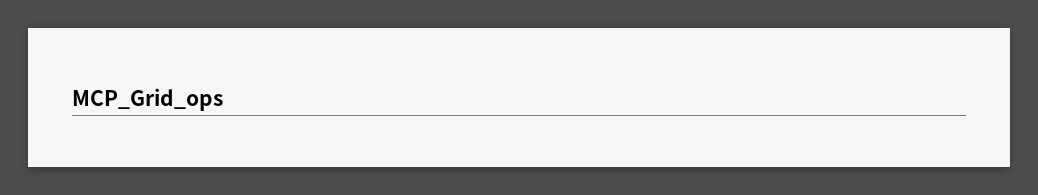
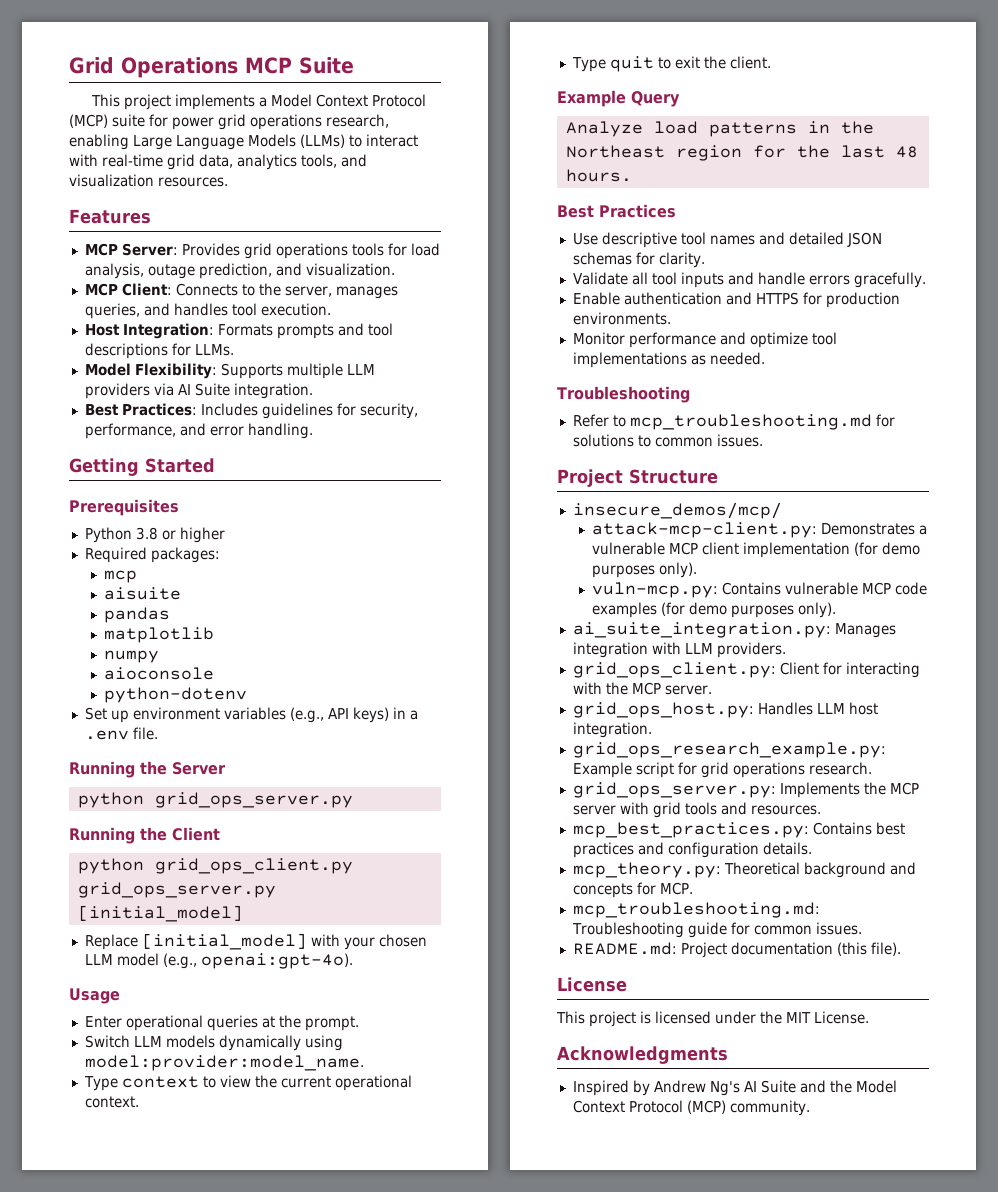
[72,88,223,111] MCP_Grid_ops -> [69,57,354,78] [91,94,427,110] [69,114,389,130] [69,134,418,150] [69,154,367,170] [69,174,228,187] [69,209,151,224] [84,243,440,259] [84,263,395,279] [84,283,398,299] [84,303,331,319] [84,323,393,339] [84,343,234,359] [84,363,375,379] [84,383,313,399] [84,403,418,419] [84,423,313,439] [69,458,215,476] [69,499,179,516] [84,527,225,543] [84,547,220,563] [104,570,138,583] [104,587,182,600] [104,607,171,623] [104,627,215,643] [104,650,160,663] [104,667,215,680] [104,687,248,703] [84,707,418,723] [84,727,158,740] [69,761,226,778] [77,792,353,808] [69,827,220,844] [77,858,353,874] [77,882,276,898] [77,905,243,922] [84,933,427,950] [84,953,353,969] [69,988,120,1004] [84,1015,359,1031] [84,1035,343,1051] [84,1055,364,1071] [83,1075,412,1091] [84,1096,139,1108] [571,56,771,72] [557,90,680,107] [565,121,874,137] [565,145,918,161] [565,169,632,182] [557,204,676,218] [572,232,882,248] [572,252,705,268] [572,272,926,288] [572,292,900,308] [572,312,671,325] [572,332,837,348] [572,352,765,368] [557,386,690,403] [572,414,895,430] [572,434,763,447] [557,469,718,487] [572,502,782,519] [592,522,928,538] [592,542,921,558] [592,562,698,578] [592,582,928,598] [592,602,837,618] [572,622,896,638] [572,642,786,658] [572,662,920,678] [572,682,712,695] [572,702,878,718] [572,722,652,738] [572,742,886,758] [572,762,872,778] [572,782,919,798] [572,802,821,818] [572,822,905,838] [572,842,812,858] [572,862,916,878] [572,882,693,898] [572,902,820,918] [571,922,862,938] [572,942,901,958] [557,977,627,992] [556,1011,869,1027] [557,1046,728,1064] [572,1080,897,1096] [572,1100,810,1116] Grid Operations MCP Suite // This project implements a Model Context Protocol (MCP) suite for power grid operations research, enabling Large Language Models (LLMs) to interact with real-time grid data, analytics tools, and visualization resources. // Features // MCP Server: Provides grid operations tools for load analysis, outage prediction, and visualization. // MCP Client: Connects to the server, manages queries, and handles tool execution. // Host Integration: Formats prompts and tool descriptions for LLMs. // Model Flexibility: Supports multiple LLM providers via AI Suite integration. // Best Practices: Includes guidelines for security, performance, and error handling. // Getting Started // Prerequisites // Python 3.8 or higher // Required packages: // mcp // aisuite // pandas // matplotlib // numpy // aioconsole // python-dotenv // Set up environment variables (e.g., API keys) in a .env file. // Running the Server // python grid_ops_server.py // Running the Client // python grid_ops_client.py grid_ops_server.py [initial_model] // Replace [initial_model] with your chosen LLM model (e.g., openai:gpt-4o). // Usage // Enter operational queries at the prompt. // Switch LLM models dynamically using model:provider:model_name. // Type context to view the current operational context. // Type quit to exit the client. // Example Query // Analyze load patterns in the Northeast region for the last 48 hours. // Best Practices // Use descriptive tool names and detailed JSON schemas for clarity. // Validate all tool inputs and handle errors gracefully. // Enable authentication and HTTPS for production environments. // Monitor performance and optimize tool implementations as needed. // Troubleshooting // Refer to mcp_troubleshooting.md for solutions to common issues. // Project Structure // insecure_demos/mcp/ // attack-mcp-client.py: Demonstrates a vulnerable MCP client implementation (for demo purposes only). // vuln-mcp.py: Contains vulnerable MCP code examples (for demo purposes only). // ai_suite_integration.py: Manages integration with LLM providers. // grid_ops_client.py: Client for interacting with the MCP server. // grid_ops_host.py: Handles LLM host integration. // grid_ops_research_example.py: Example script for grid operations research. // grid_ops_server.py: Implements the MCP server with grid tools and resources. // mcp_best_practices.py: Contains best practices and configuration details. // mcp_theory.py: Theoretical background and concepts for MCP. // mcp_troubleshooting.md: Troubleshooting guide for common issues. // README.md: Project documentation (this file). // License // This project is licensed under the MIT License. // Acknowledgments // Inspired by Andrew Ng's AI Suite and the Model Context Protocol (MCP) community.

